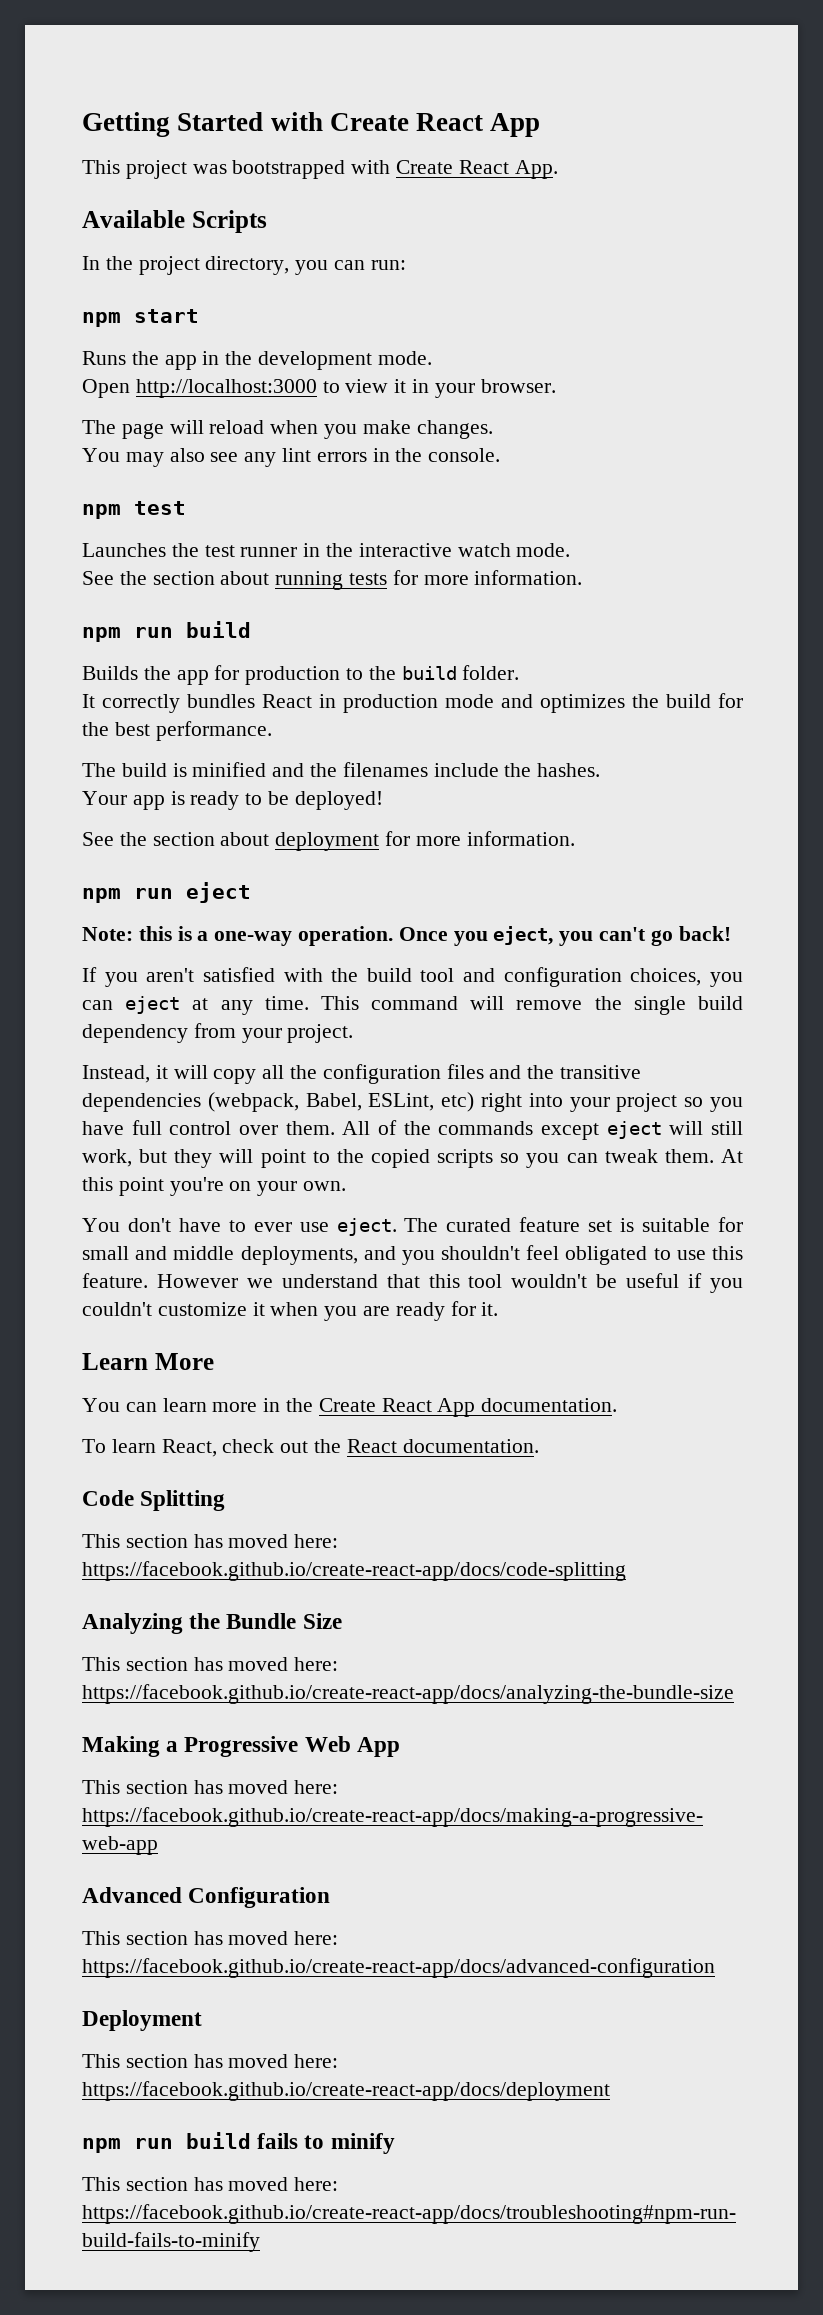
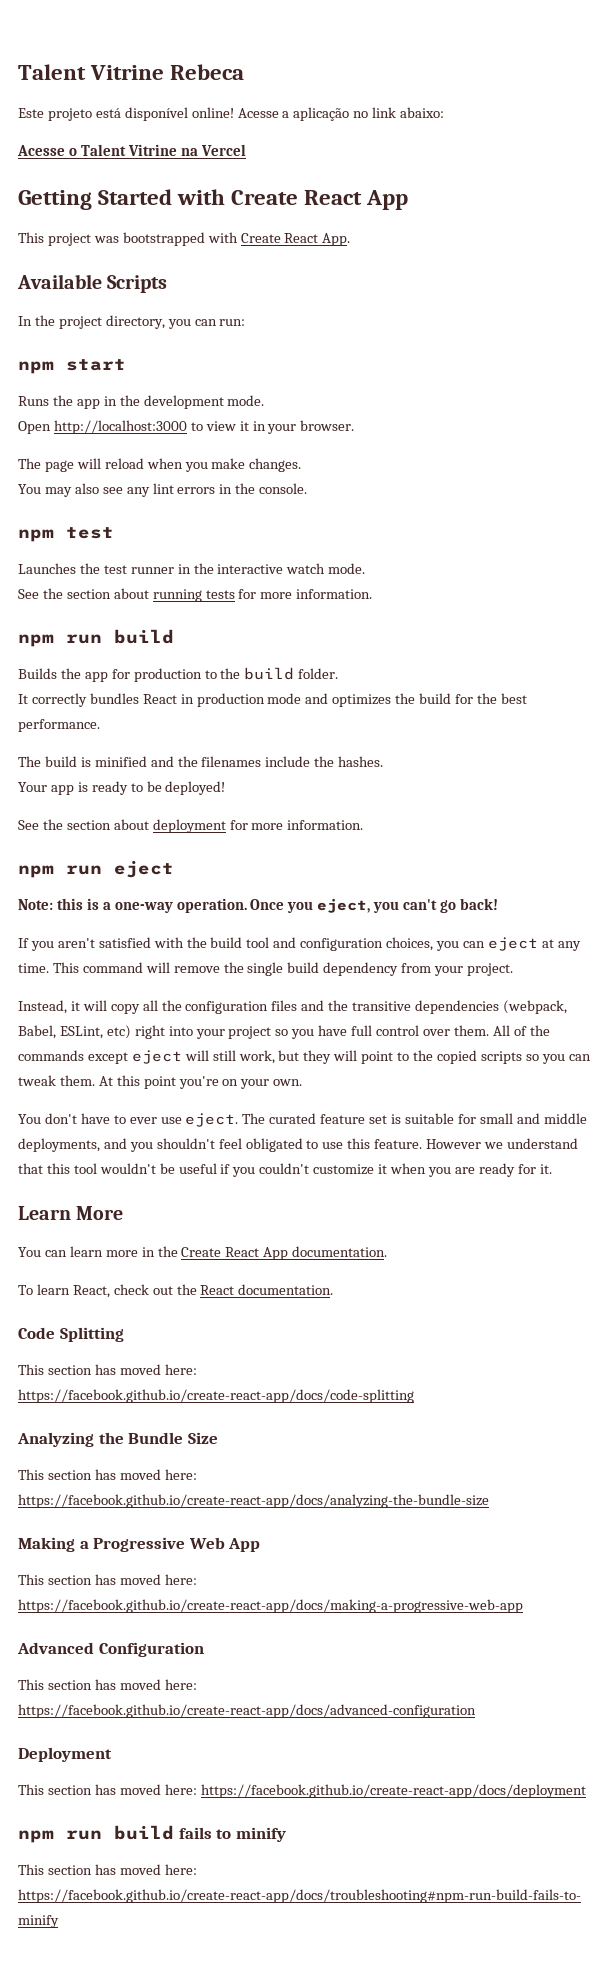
(82, 124) none -> [18,64,245,80] [18,107,445,121] [17,144,246,156] Talent Vitrine Rebeca // Este projeto está disponível online! Acesse a aplicação no link abaixo: // Acesse o Talent Vitrine na Vercel //

